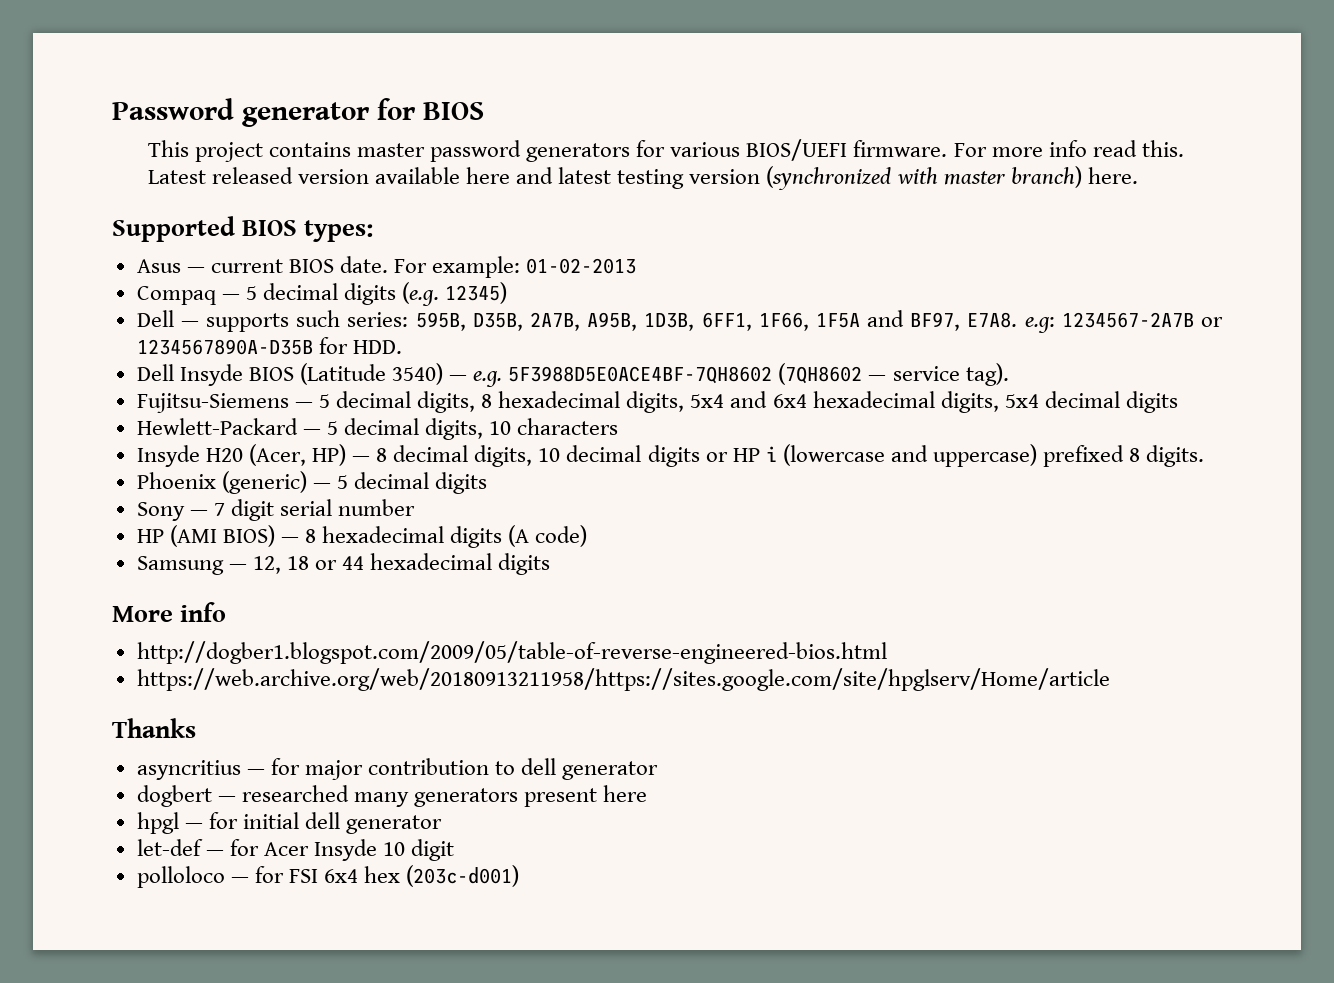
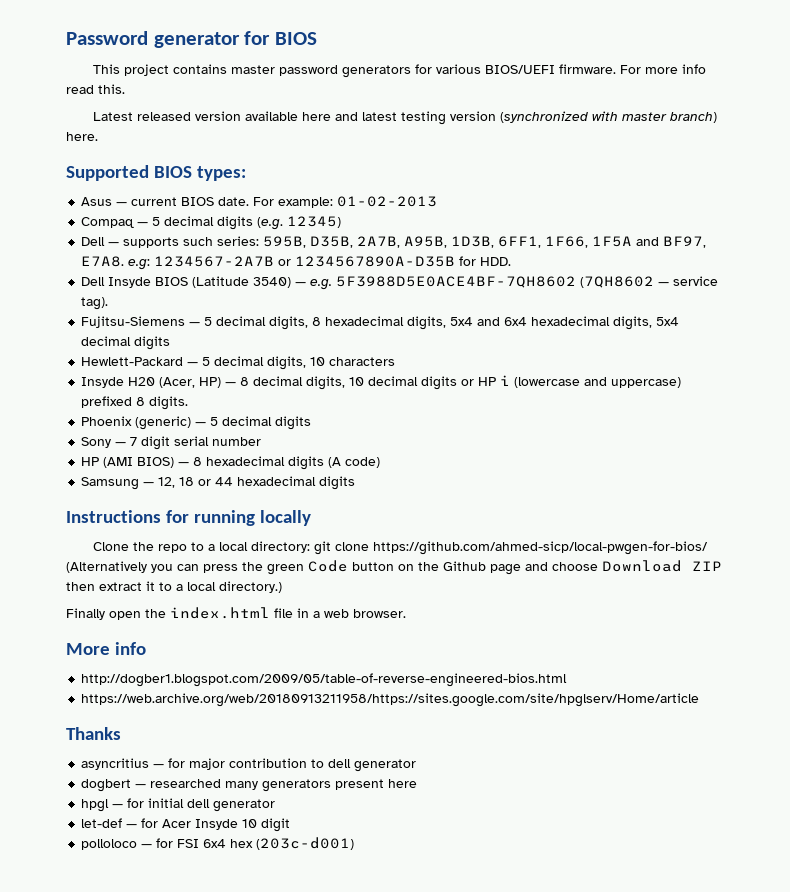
(551, 564) none -> [66,510,311,526] [92,541,708,555] [66,560,722,575] [66,581,282,593] [66,607,406,620] // Instructions for running locally // Clone the repo to a local directory: git clone https://github.com/ahmed-sicp/local-pwgen-for-bios/ (Alternatively you can press the green Code button on the Github page and choose Download ZIP then extract it to a local directory.) // Finally open the index.html file in a web browser.

